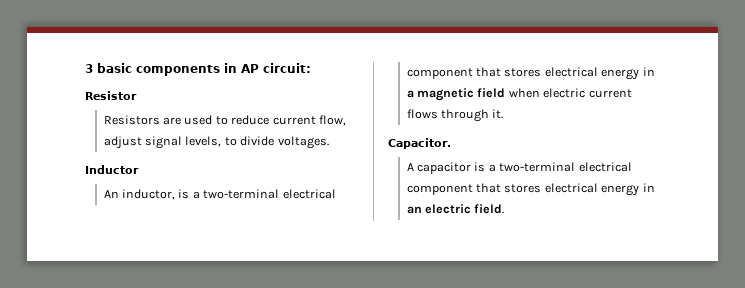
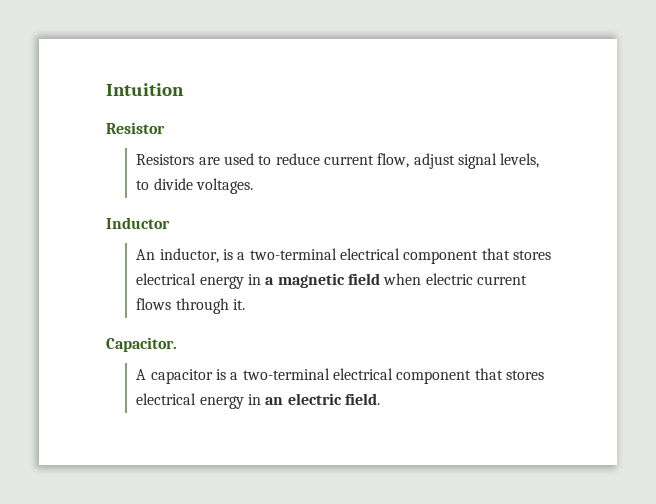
[85,63,311,76] 3 basic components in AP circuit: -> [106,83,184,96] Intuition

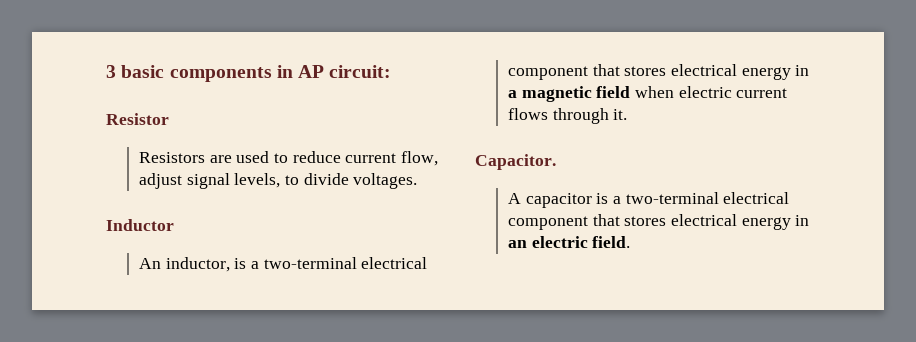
[106,83,184,96] Intuition -> [106,65,392,82] 3 basic components in AP circuit:

